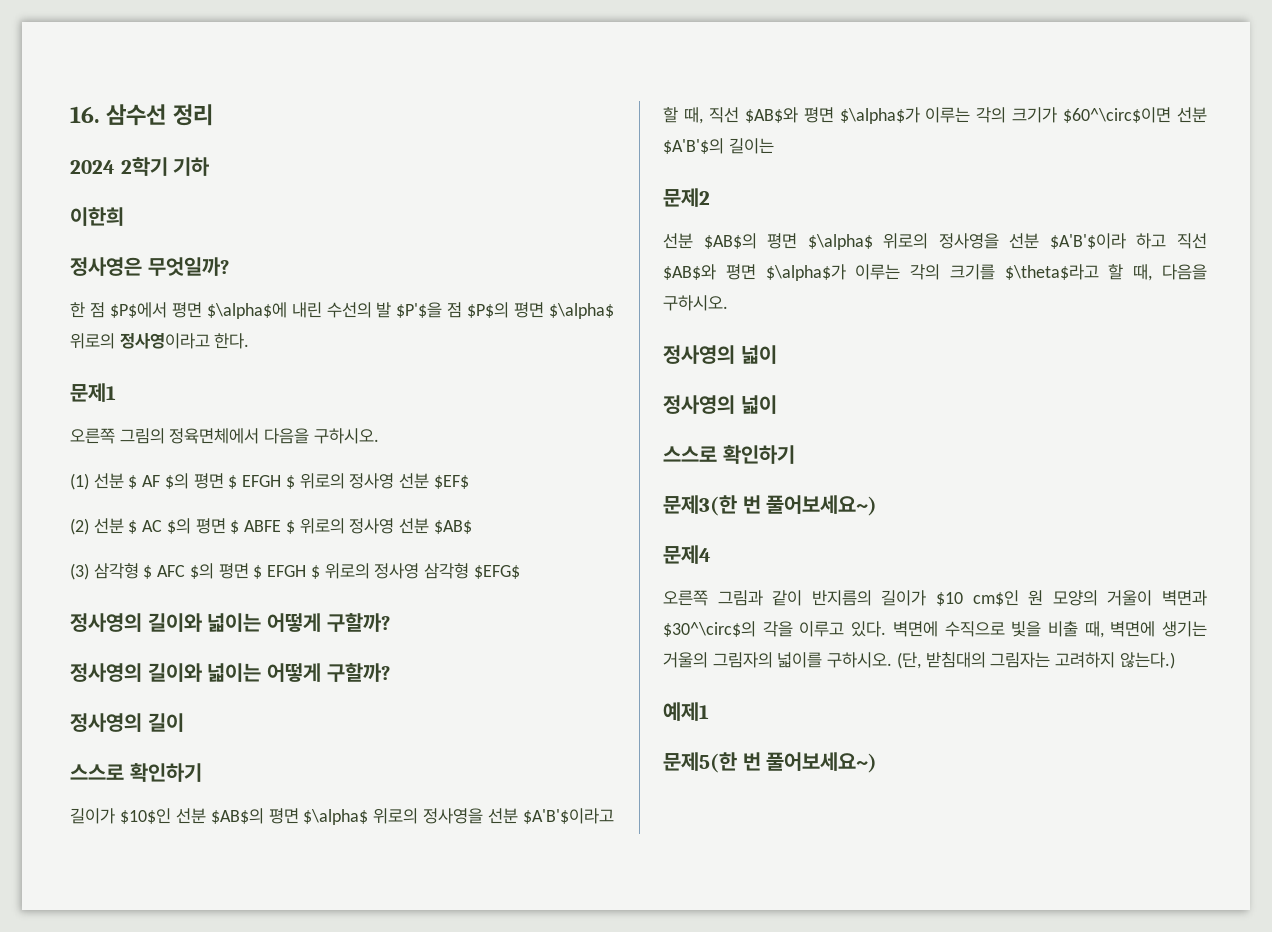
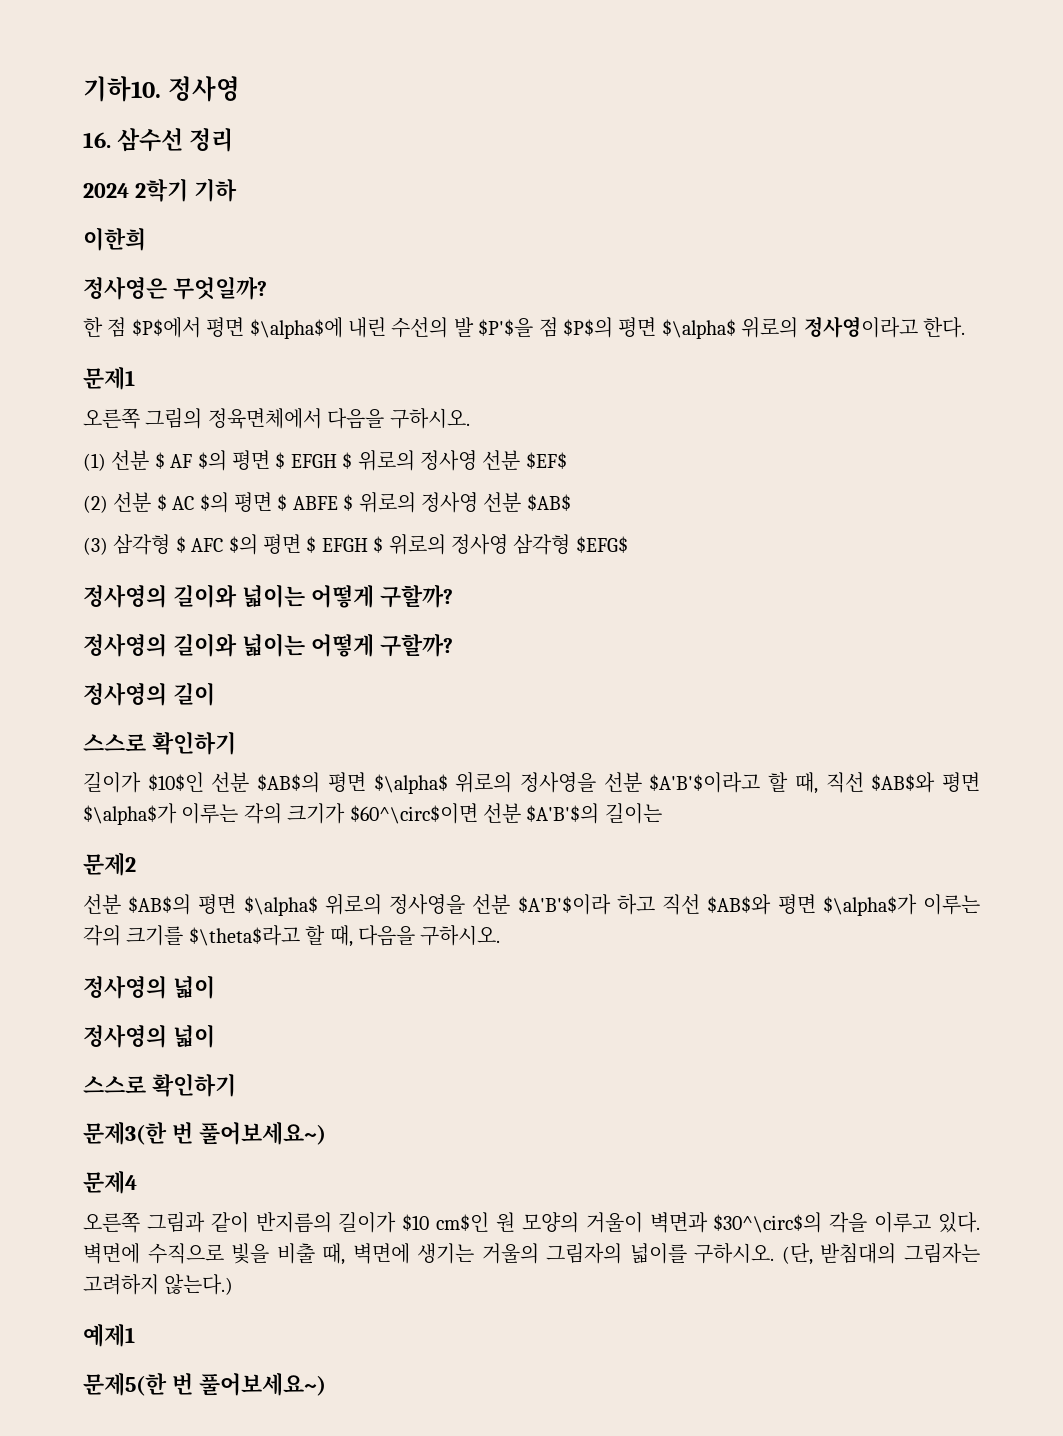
(70, 114) none -> [83,76,240,102] 기하10. 정사영 //

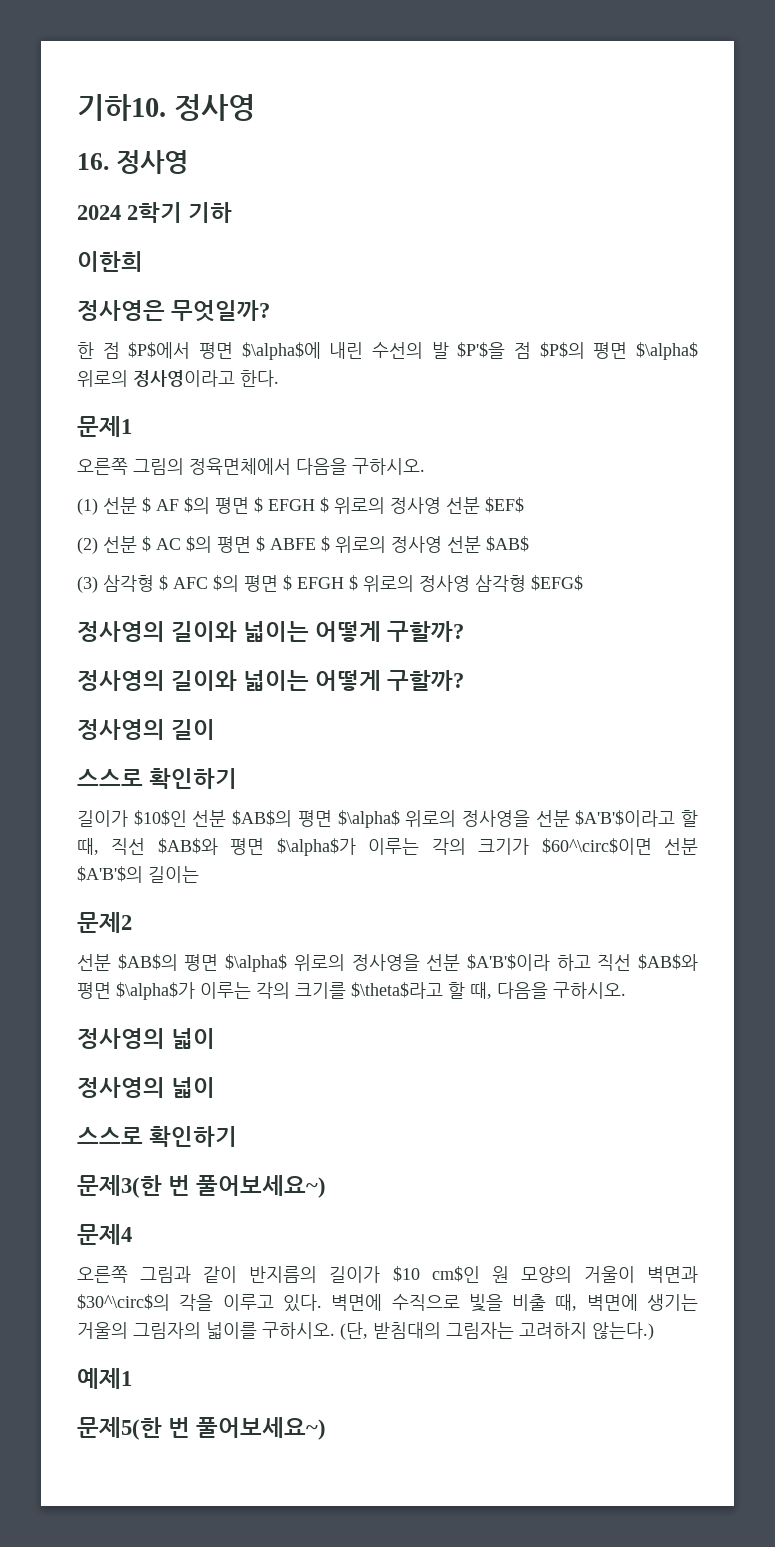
[117,128,234,152] 삼수선 정리 -> [115,150,188,174] 정사영

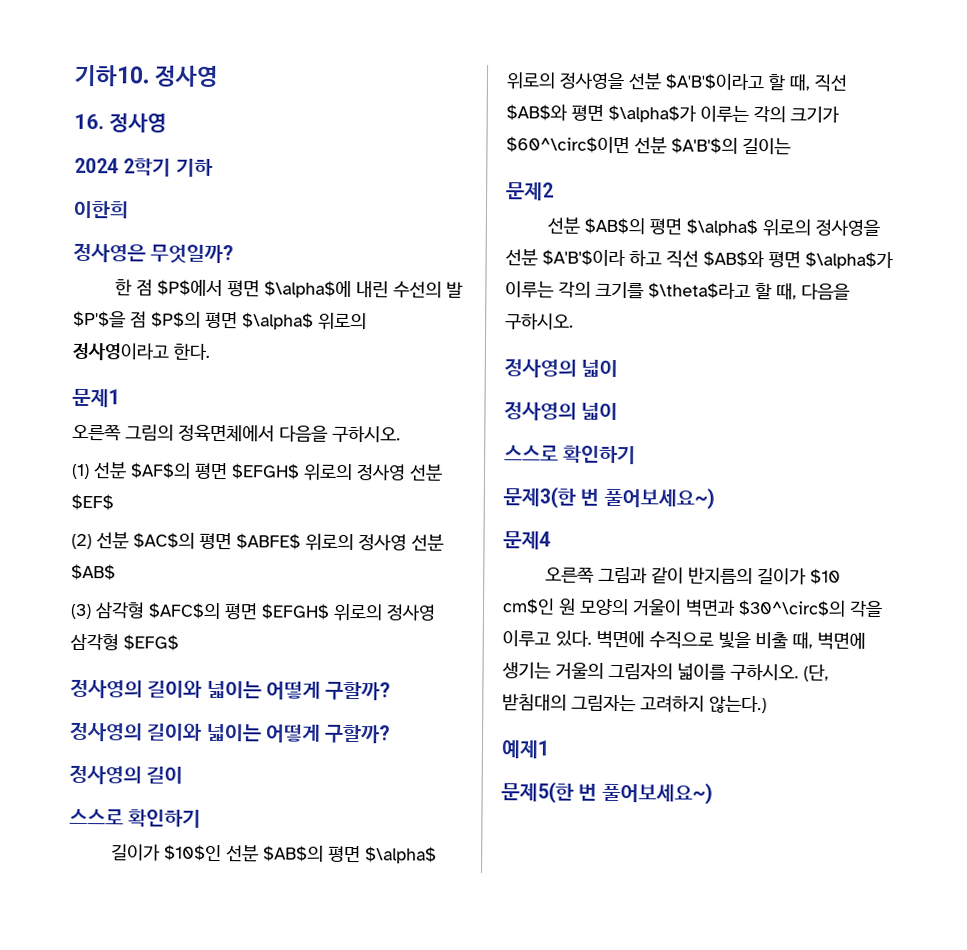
[142,497,329,514] $ AF $의 평면 $ EFGH $ -> [130,462,300,480] $AF$의 평면 $EFGH$
[142,536,330,553] $ AC $의 평면 $ ABFE $ -> [133,532,301,550] $AC$의 평면 $ABFE$
[159,575,358,592] $ AFC $의 평면 $ EFGH $ -> [148,602,330,620] $AFC$의 평면 $EFGH$

